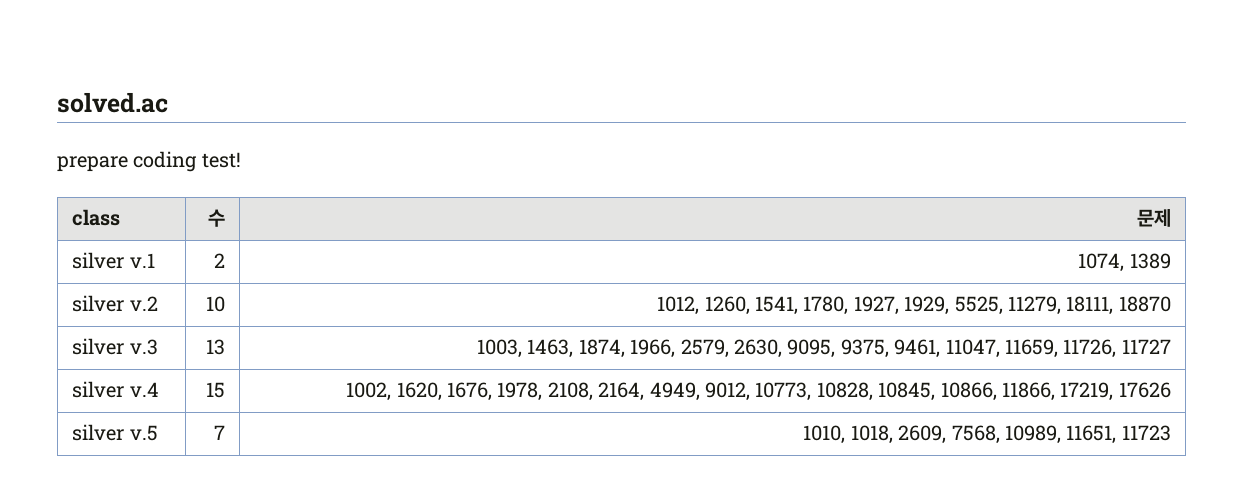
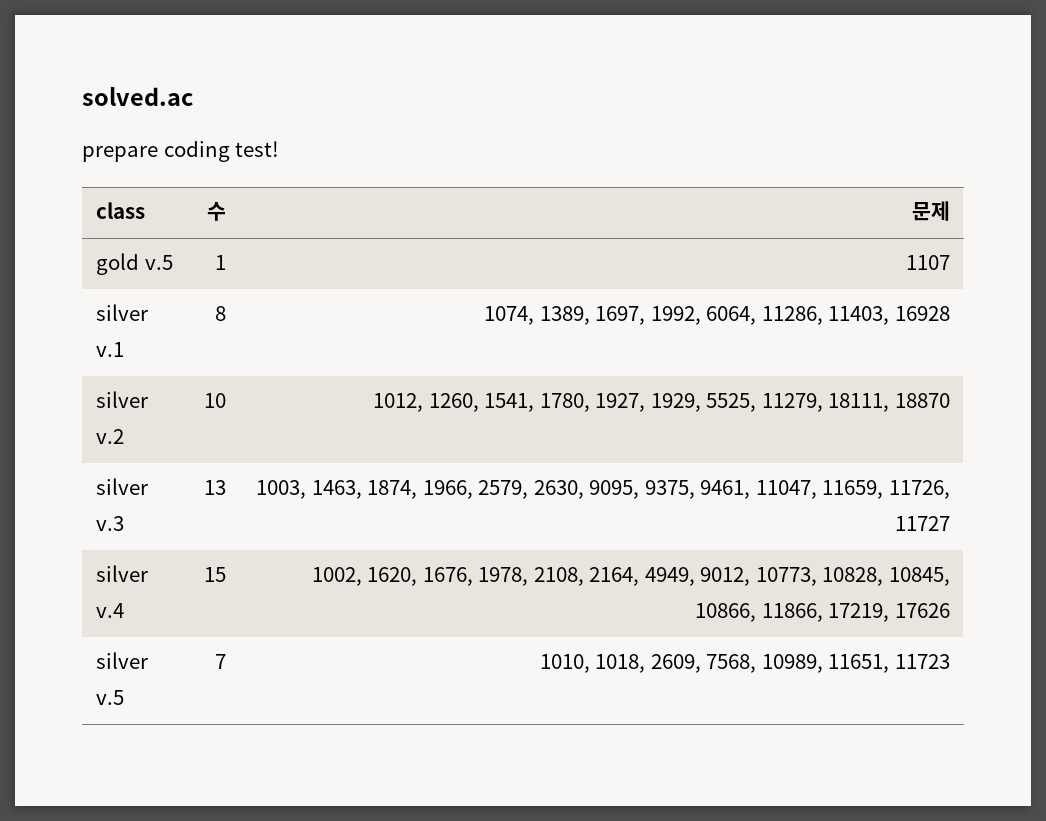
(1171, 218) none -> [96,253,173,275] [214,255,226,270] [905,255,950,270] // gold v.5 | 1 | 1107
[213,253,225,268] 2 -> [214,306,226,321] 8
[1129,253,1171,269] 1389 -> [539,306,950,325] 1389, 1697, 1992, 6064, 11286, 11403, 16928

